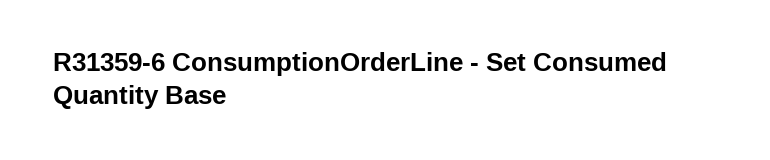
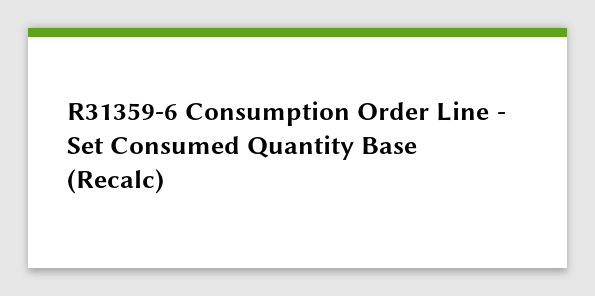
[172,52,464,76] ConsumptionOrderLine -> [185,101,490,126] Consumption Order Line
(227, 95) none -> [67,169,164,194] (Recalc)

